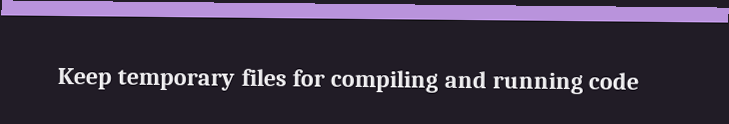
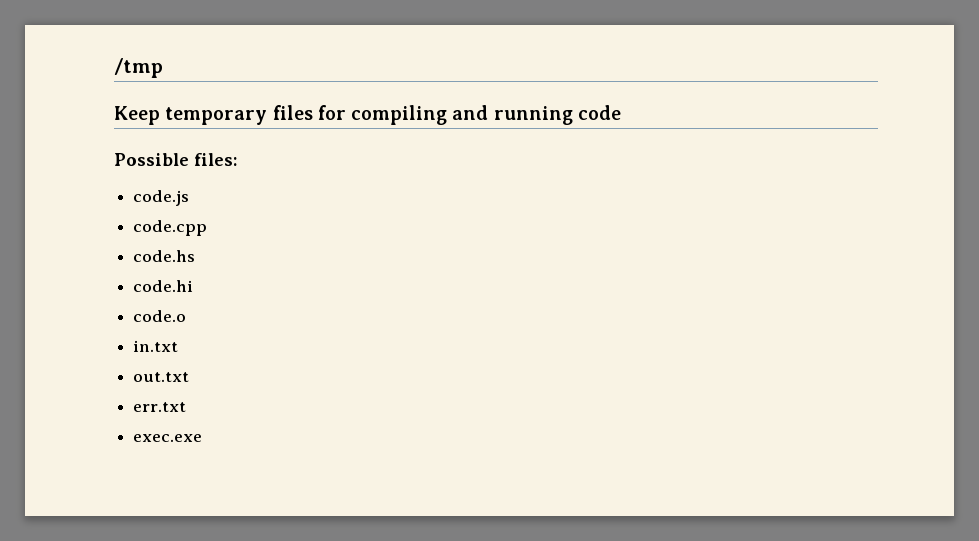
(57, 78) none -> [114,58,163,78] /tmp //
(640, 81) none -> [114,153,238,166] [133,190,190,206] [133,220,208,236] [133,250,196,262] [133,280,194,292] [133,310,187,322] [133,340,179,352] [133,372,190,382] [133,402,187,412] [133,434,203,442] // Possible files: // code.js // code.cpp // code.hs // code.hi // code.o // in.txt // out.txt // err.txt // exec.exe

